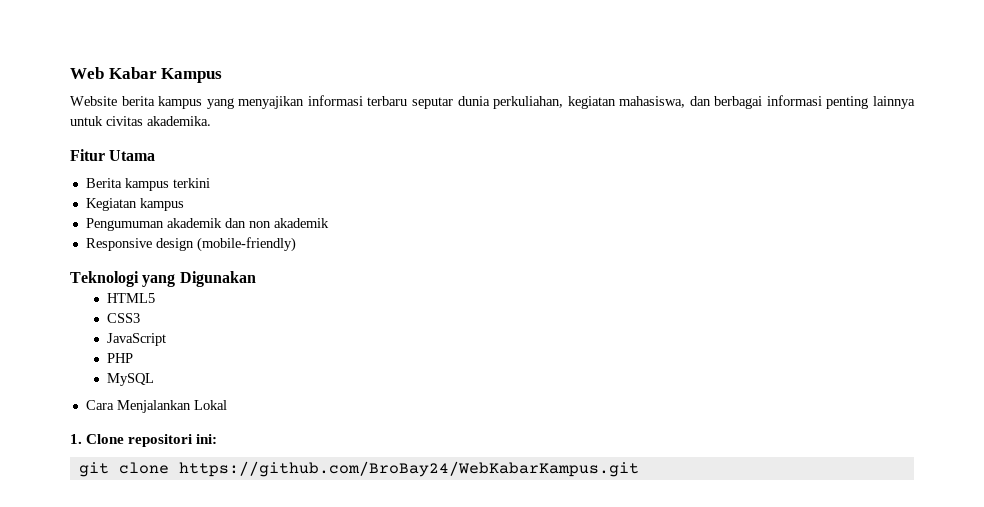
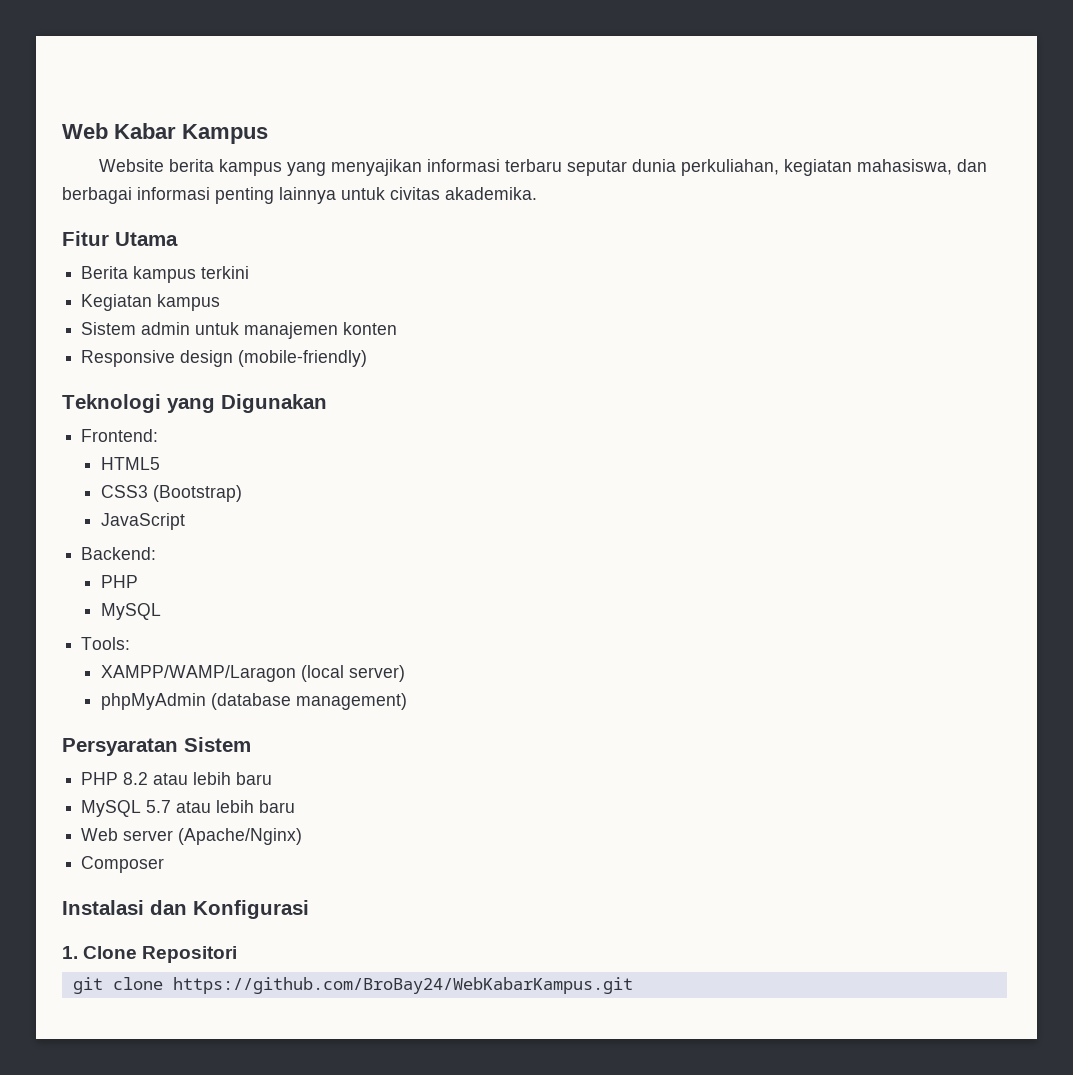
[85,218,329,231] Pengumuman akademik dan non akademik -> [81,322,398,339] Sistem admin untuk manajemen konten
(256, 279) none -> [81,429,159,442] // Frontend:
(140, 318) none -> [152,485,242,502] (Bootstrap)
(166, 339) none -> [81,547,157,560] // Backend:
[85,400,227,413] Cara Menjalankan Lokal -> [81,637,131,650] [100,665,405,682] [100,693,407,710] [62,737,251,756] [81,772,273,785] [81,800,296,817] [81,828,303,845] [81,856,165,873] [62,900,309,919] Tools: // XAMPP/WAMP/Laragon (local server) // phpMyAdmin (database management) // Persyaratan Sistem // PHP 8.2 atau lebih baru // MySQL 5.7 atau lebih baru // Web server (Apache/Nginx) // Composer // Instalasi dan Konfigurasi
[128,434,218,447] repositori ini: -> [142,946,238,963] Repositori

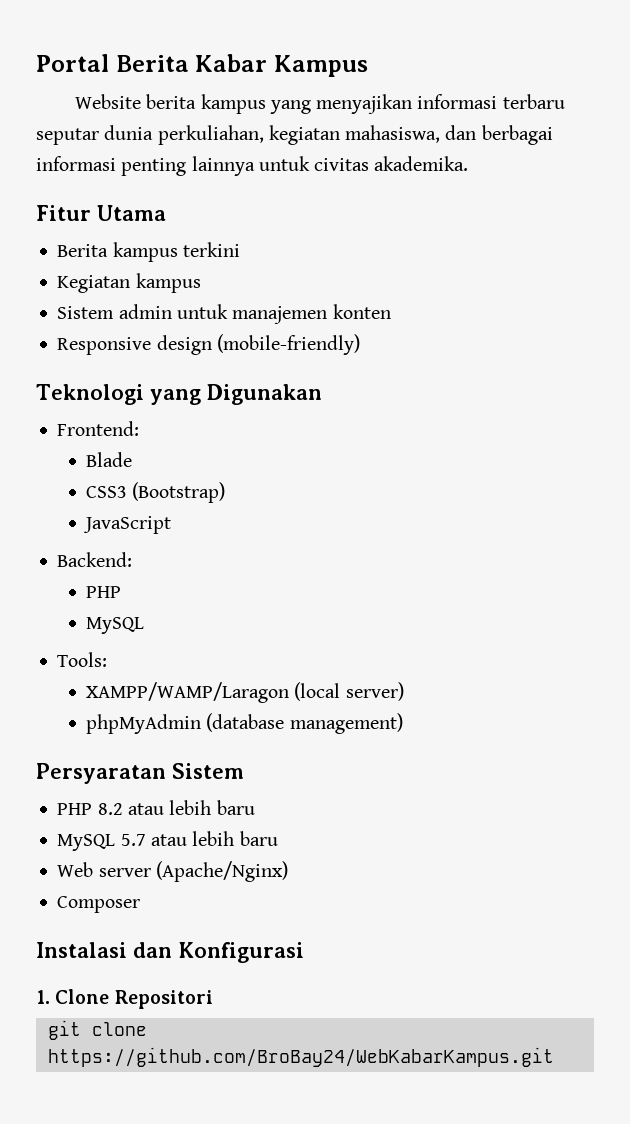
[62,123,108,139] Web -> [36,54,189,72] Portal Berita
[100,457,160,470] HTML5 -> [86,452,133,467] Blade

